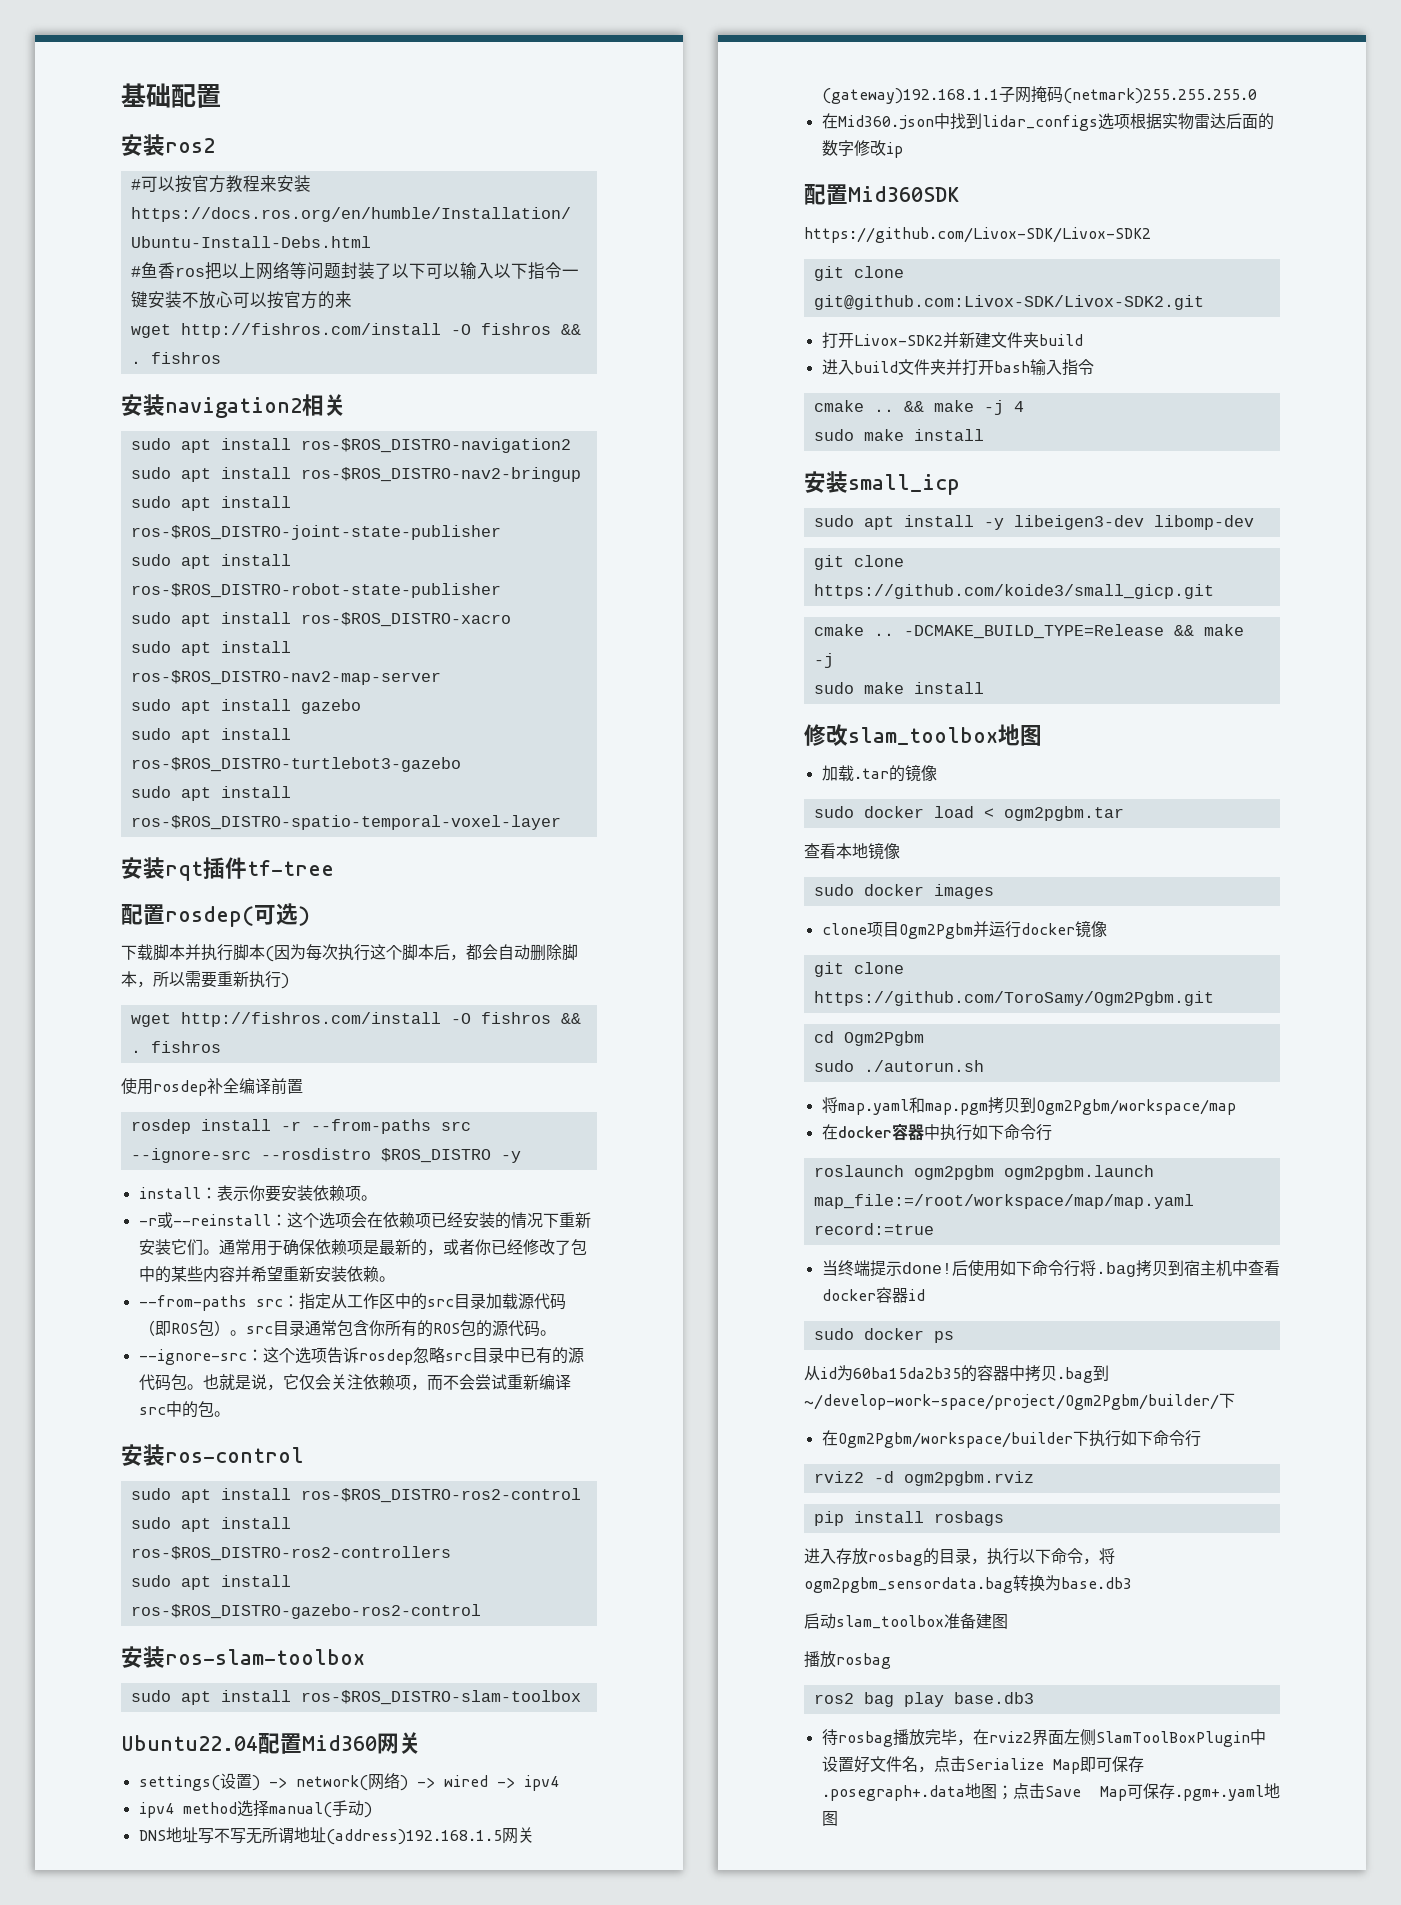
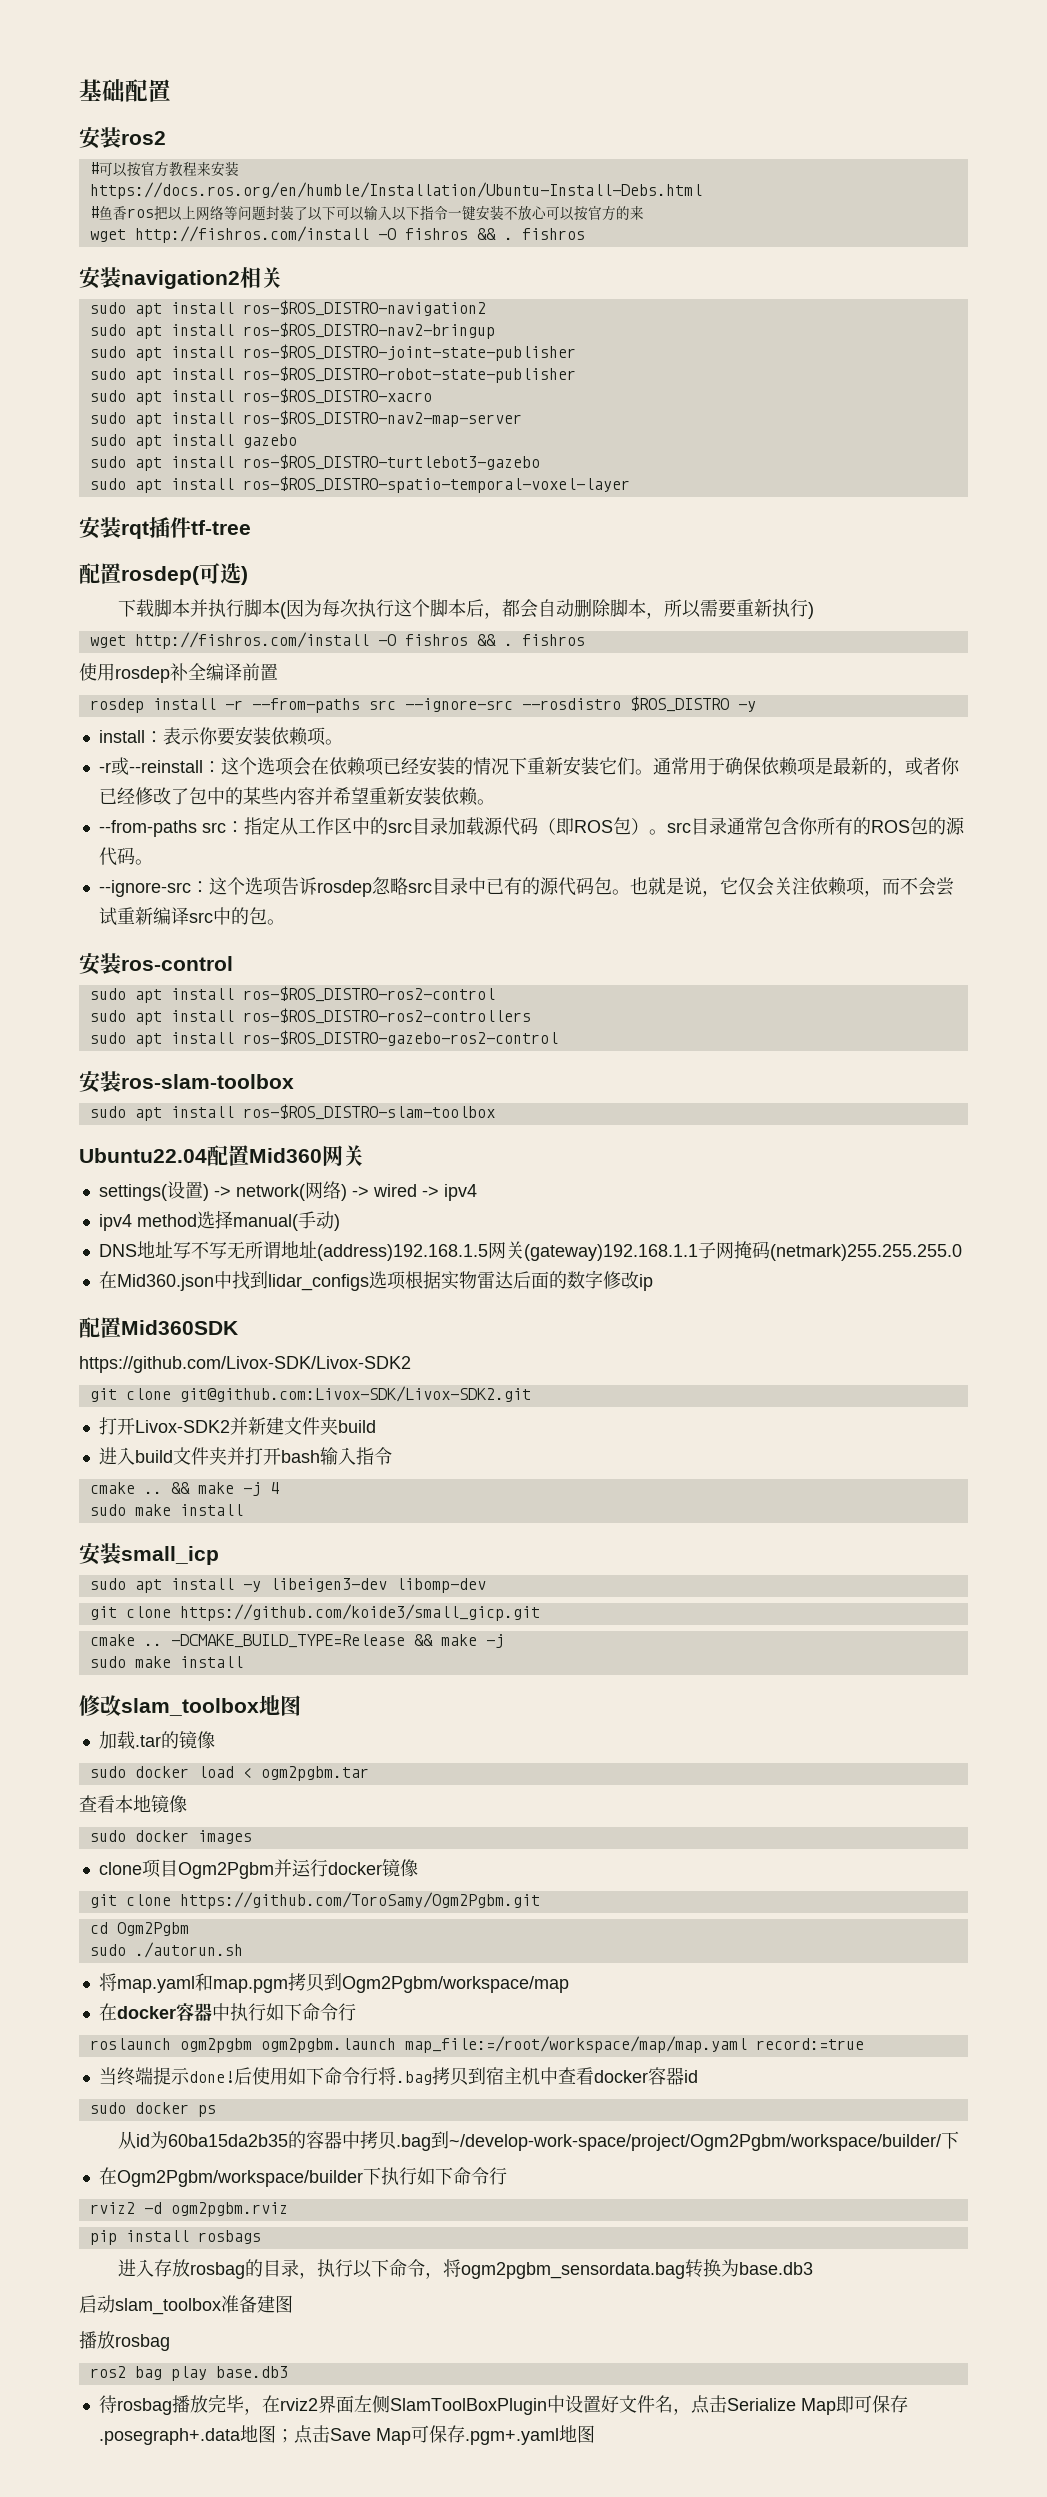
[804,1394,1219,1410] ~/develop-work-space/project/Ogm2Pgbm/builder/ -> [448,2134,941,2151] ~/develop-work-space/project/Ogm2Pgbm/workspace/builder/

